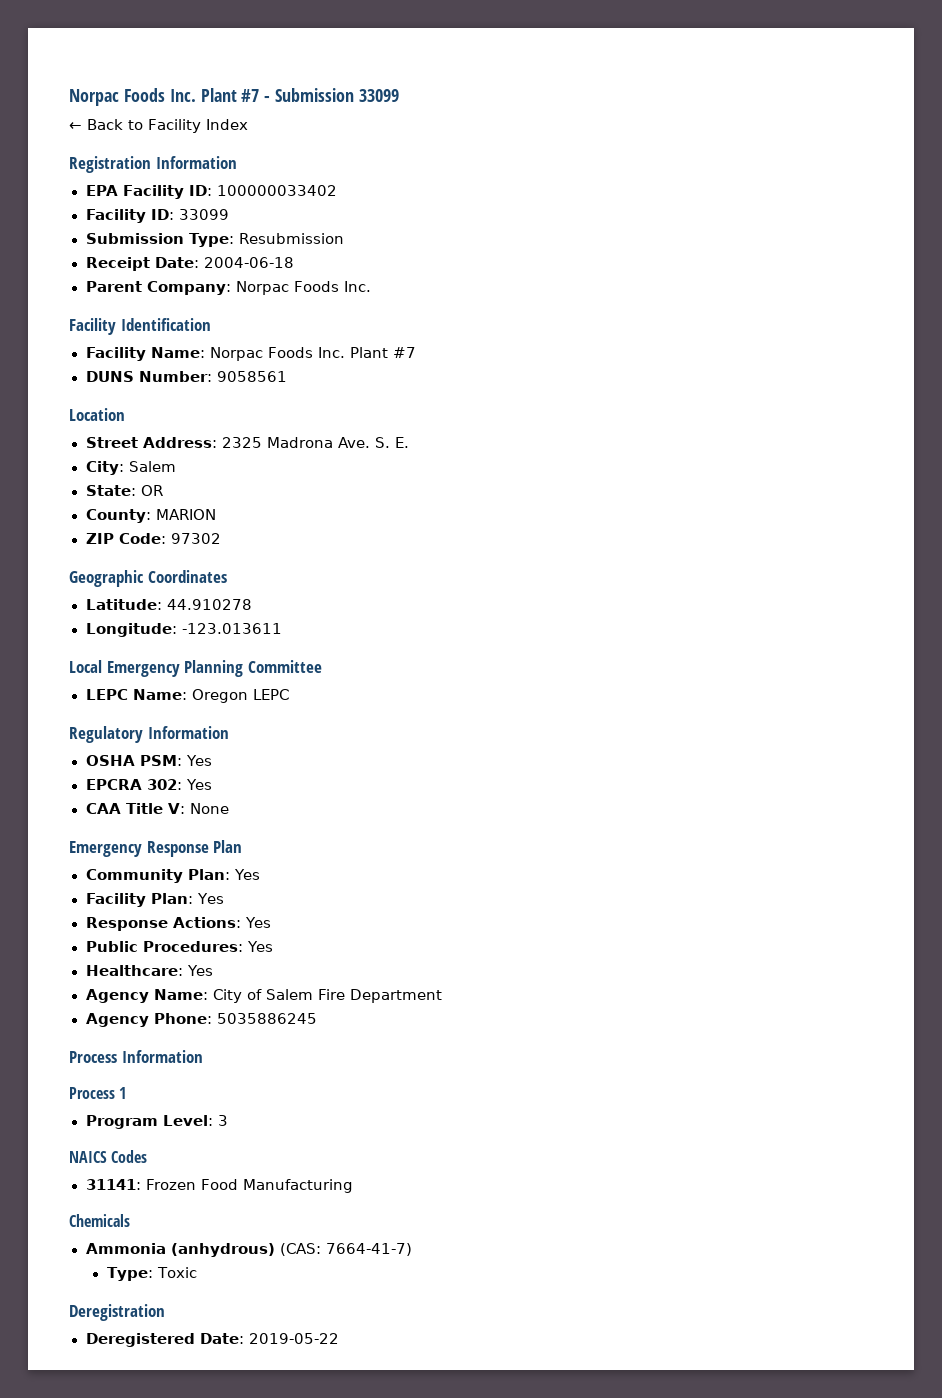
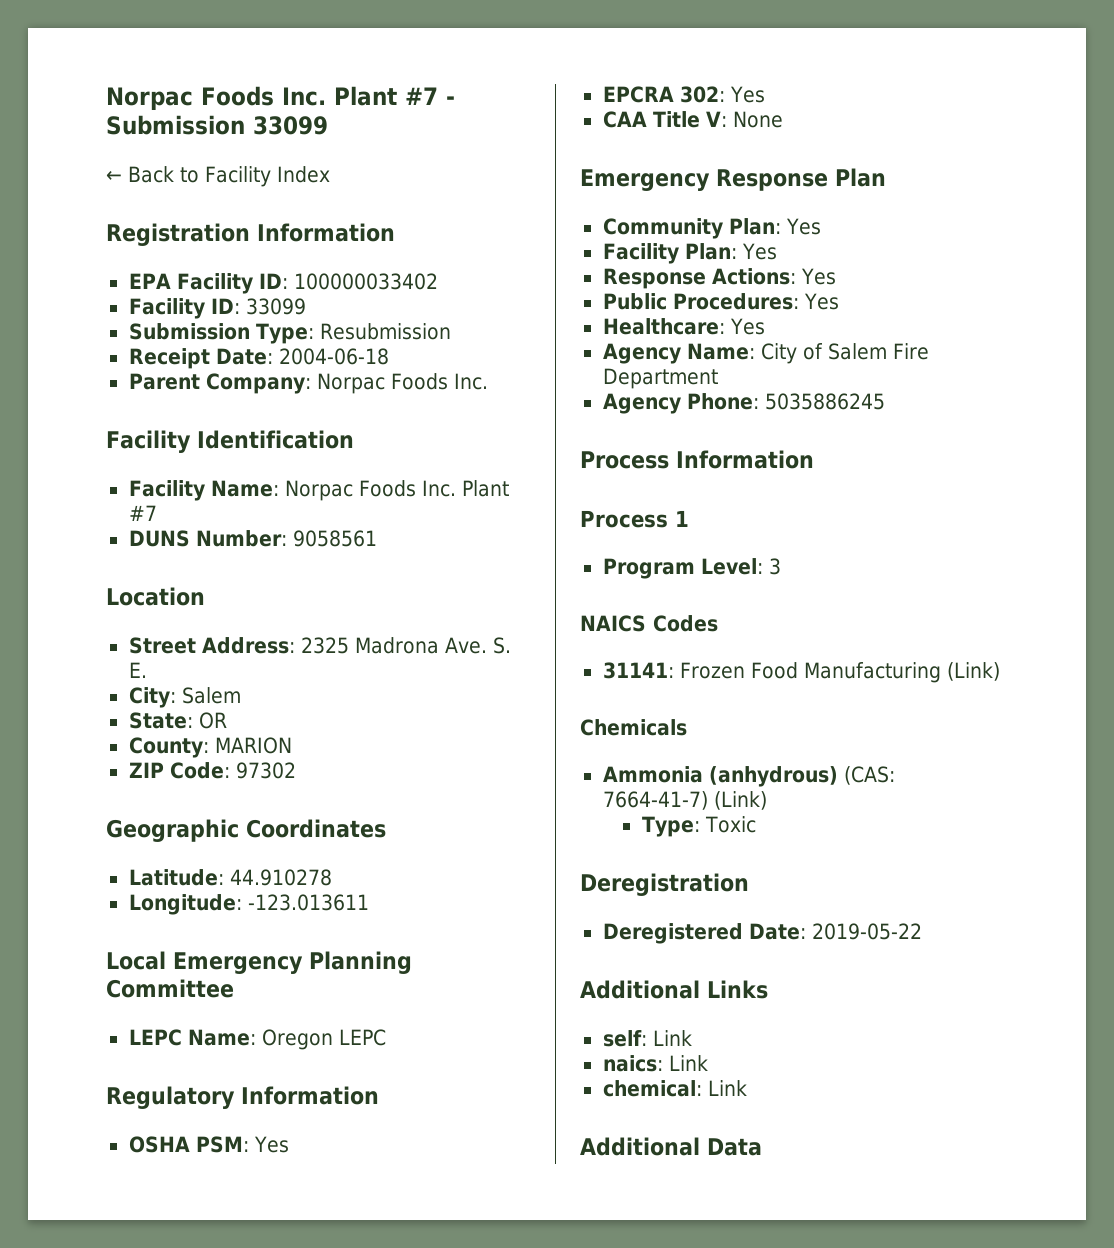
(354, 1186) none -> [946,662,1000,681] (Link)
(412, 1249) none -> [713,791,767,810] (Link)
(339, 1338) none -> [580,980,768,999] [602,1030,692,1047] [602,1055,708,1072] [602,1080,747,1097] [580,1137,762,1156] // Additional Links // self: Link // naics: Link // chemical: Link // Additional Data

